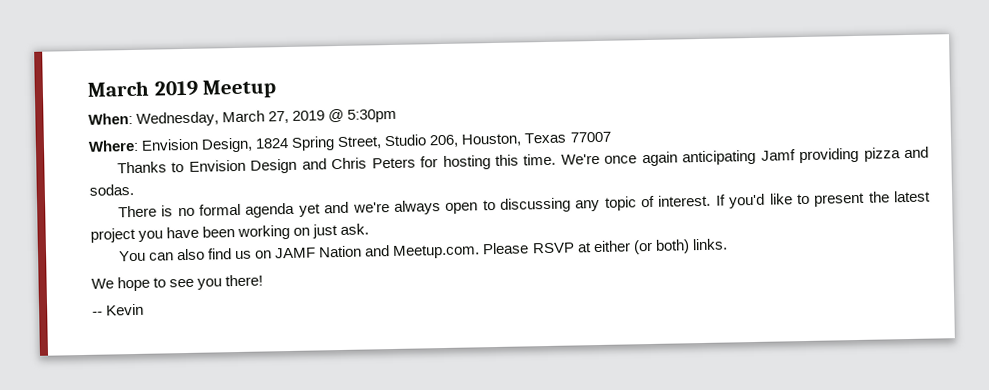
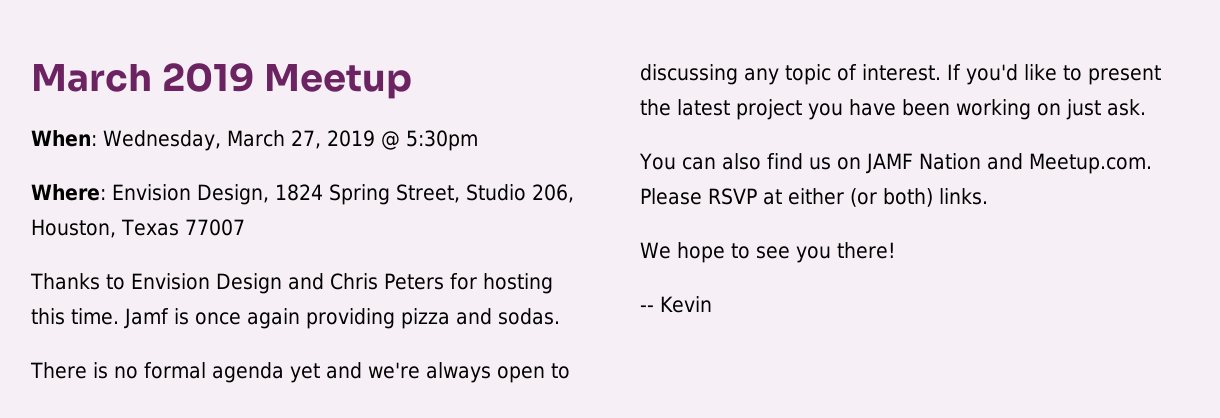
[560,149,796,167] We're once again anticipating Jamf -> [124,308,300,329] Jamf is once again

